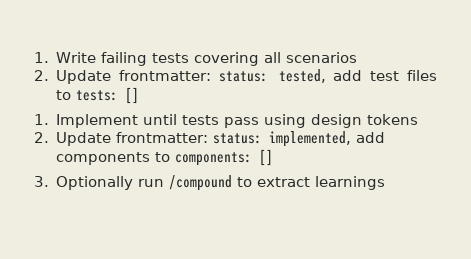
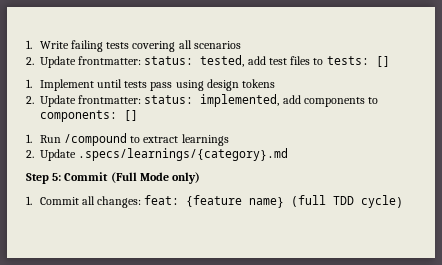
[34,176,165,190] 3. Optionally run -> [26,134,61,143] 1. Run
(386, 183) none -> [26,148,289,161] [26,172,201,184] [26,195,404,208] // 2. Update .specs/learnings/{category}.md // Step 5: Commit (Full Mode only) // 1. Commit all changes: feat: {feature name} (full TDD cycle)

